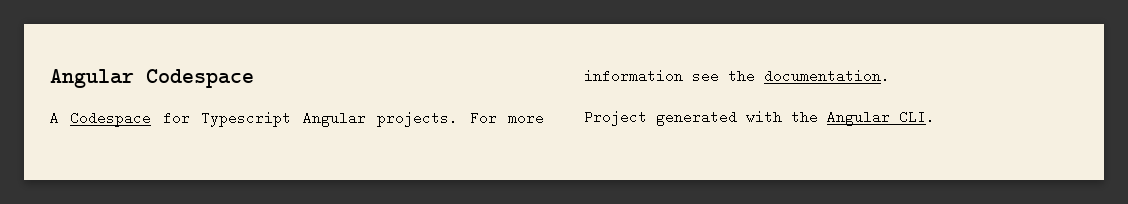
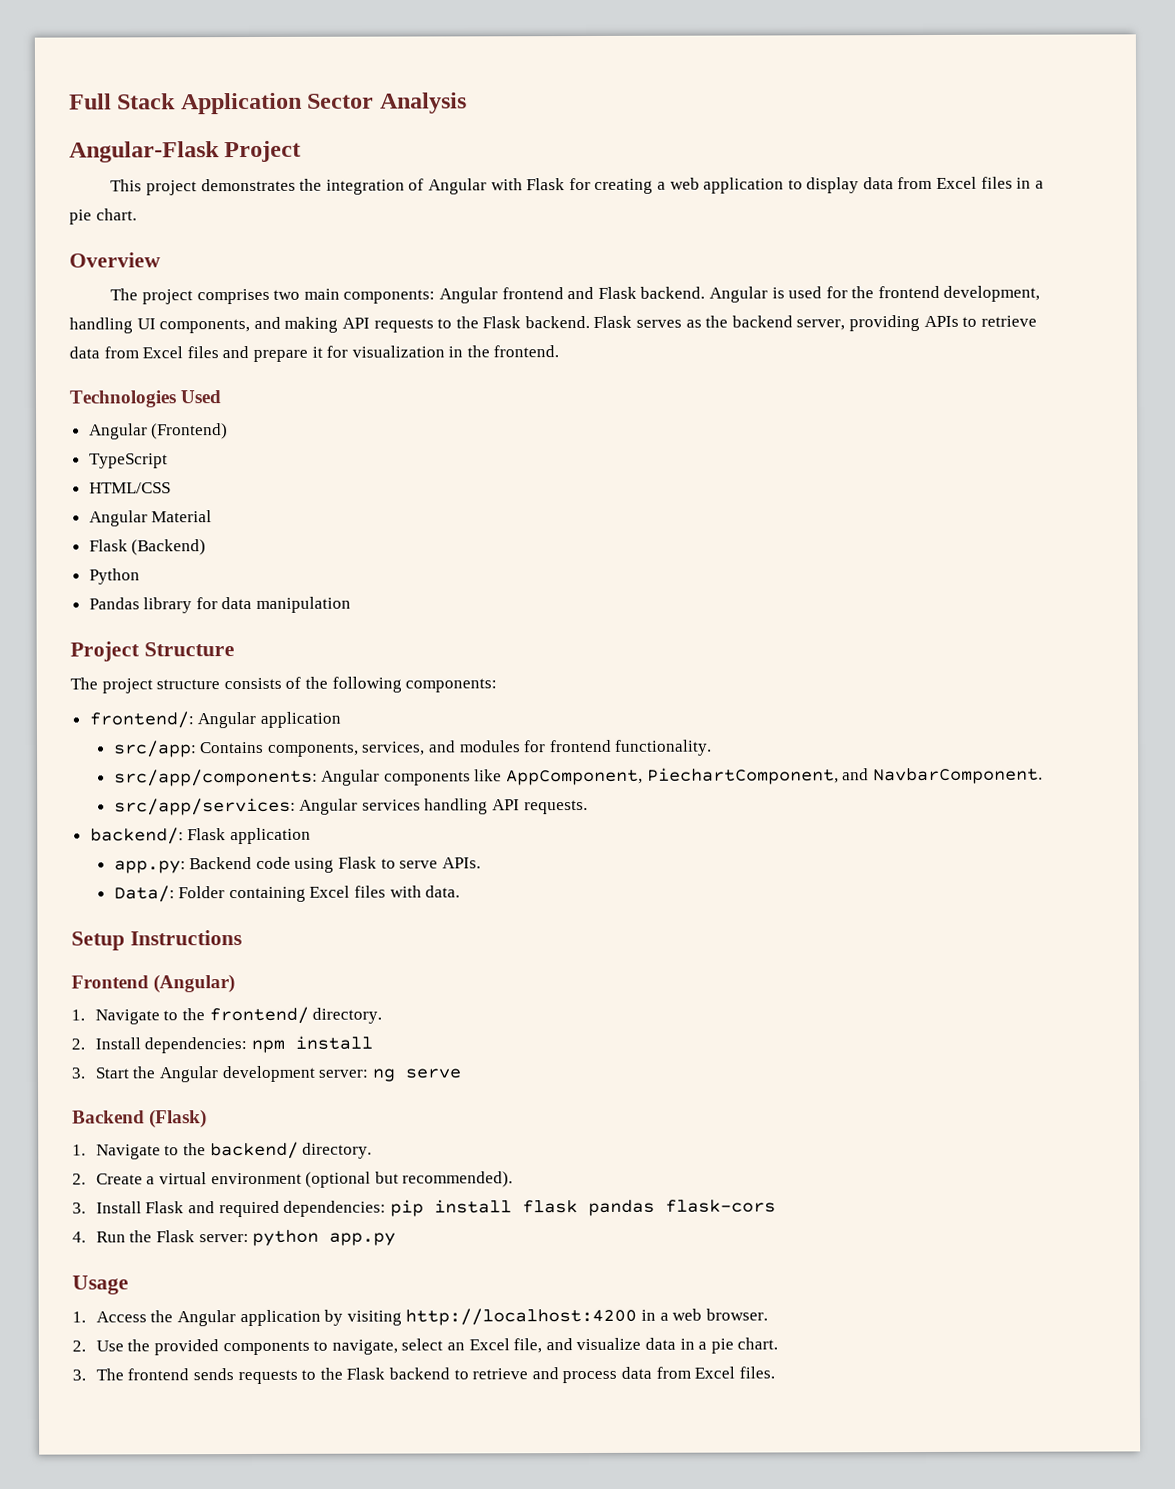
[50,69,254,88] [50,111,544,127] [584,69,890,83] [584,110,935,126] Angular Codespace // A Codespace for Typescript Angular projects. For more information see the documentation. // Project generated with the Angular CLI. -> [69,92,467,115] [69,140,302,163] [110,176,1044,196] [69,208,137,225] [69,252,161,268] [110,285,1041,305] [69,315,1037,334] [69,345,560,362] [69,390,222,408] [88,423,229,440] [88,453,168,469] [88,482,171,494] [88,510,213,527] [88,539,207,556] [88,568,140,585] [88,596,352,614] [70,641,235,662] [70,676,498,694] [88,711,341,729] [112,739,713,758] [113,767,1043,787] [113,797,588,816] [89,827,311,845] [113,856,481,874] [113,885,461,903] [71,930,242,951] [71,974,236,994] [71,1006,383,1025] [71,1035,374,1054] [71,1065,461,1083] [72,1109,208,1129] [72,1141,373,1160] [72,1171,514,1188] [72,1199,776,1218] [72,1229,397,1246] [72,1275,129,1295] [72,1307,768,1327] [72,1337,779,1356] [72,1366,775,1385] Full Stack Application Sector Analysis // Angular-Flask Project // This project demonstrates the integration of Angular with Flask for creating a web application to display data from Excel files in a pie chart. // Overview // The project comprises two main components: Angular frontend and Flask backend. Angular is used for the frontend development, handling UI components, and making API requests to the Flask backend. Flask serves as the backend server, providing APIs to retrieve data from Excel files and prepare it for visualization in the frontend. // Technologies Used // Angular (Frontend) // TypeScript // HTML/CSS // Angular Material // Flask (Backend) // Python // Pandas library for data manipulation // Project Structure // The project structure consists of the following components: // frontend/: Angular application // src/app: Contains components, services, and modules for frontend functionality. // src/app/components: Angular components like AppComponent, PiechartComponent, and NavbarComponent. // src/app/services: Angular services handling API requests. // backend/: Flask application // app.py: Backend code using Flask to serve APIs. // Data/: Folder containing Excel files with data. // Setup Instructions // Frontend (Angular) // 1. Navigate to the frontend/ directory. // 2. Install dependencies: npm install // 3. Start the Angular development server: ng serve // Backend (Flask) // 1. Navigate to the backend/ directory. // 2. Create a virtual environment (optional but recommended). // 3. Install Flask and required dependencies: pip install flask pandas flask-cors // 4. Run the Flask server: python app.py // Usage // 1. Access the Angular application by visiting http://localhost:4200 in a web browser. // 2. Use the provided components to navigate, select an Excel file, and visualize data in a pie chart. // 3. The frontend sends requests to the Flask backend to retrieve and process data from Excel files.

